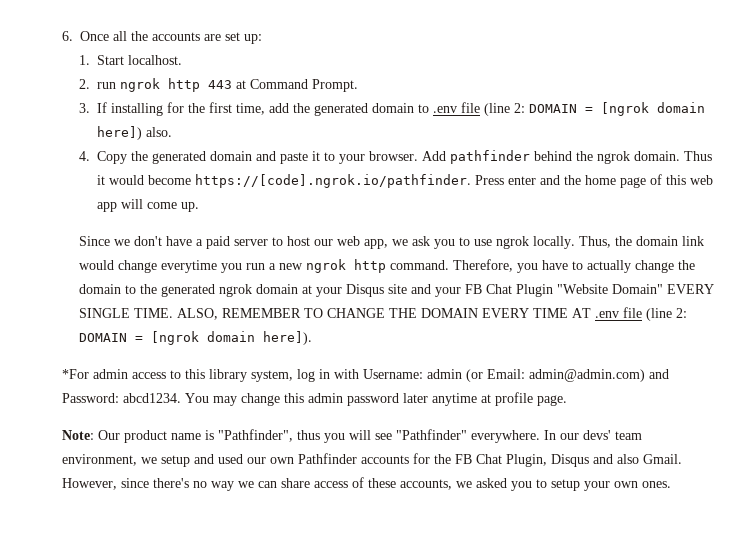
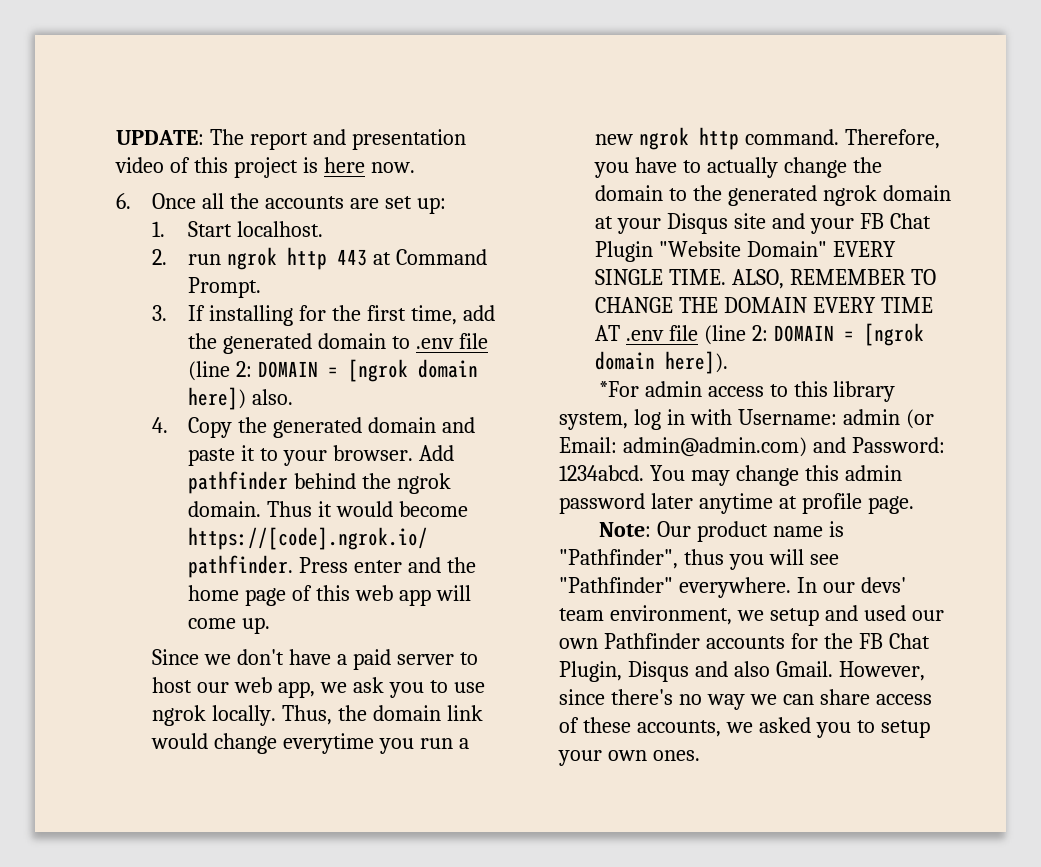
(62, 36) none -> [116,129,466,150] [115,157,415,178] UPDATE: The report and presentation video of this project is here now. //
[123,393,181,403] abcd1234. -> [559,465,644,481] 1234abcd.

